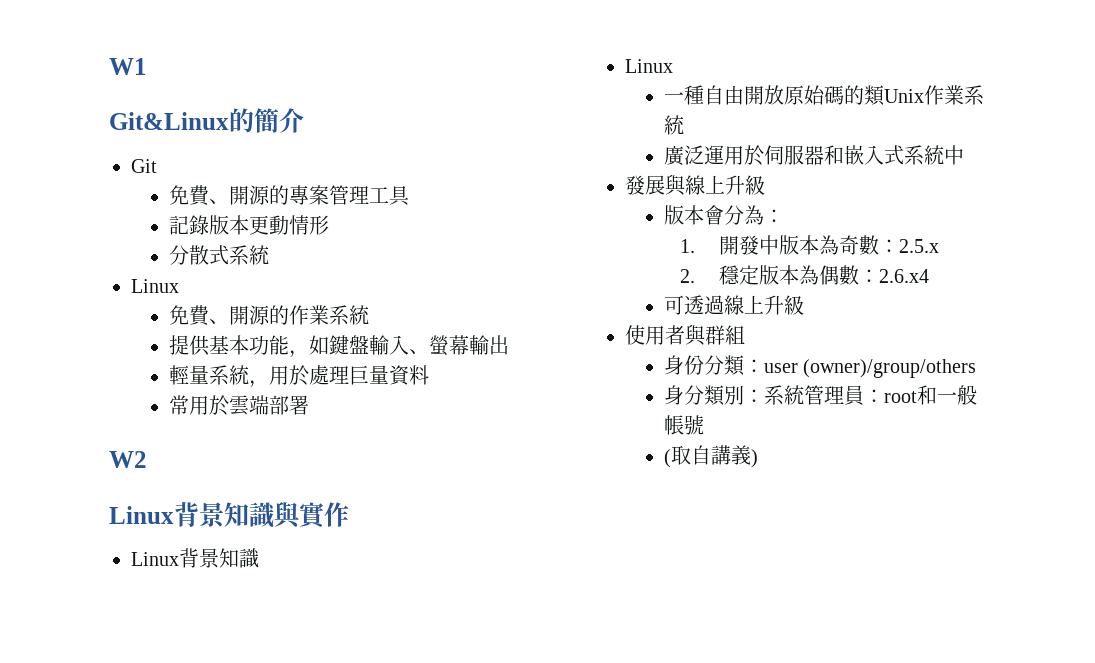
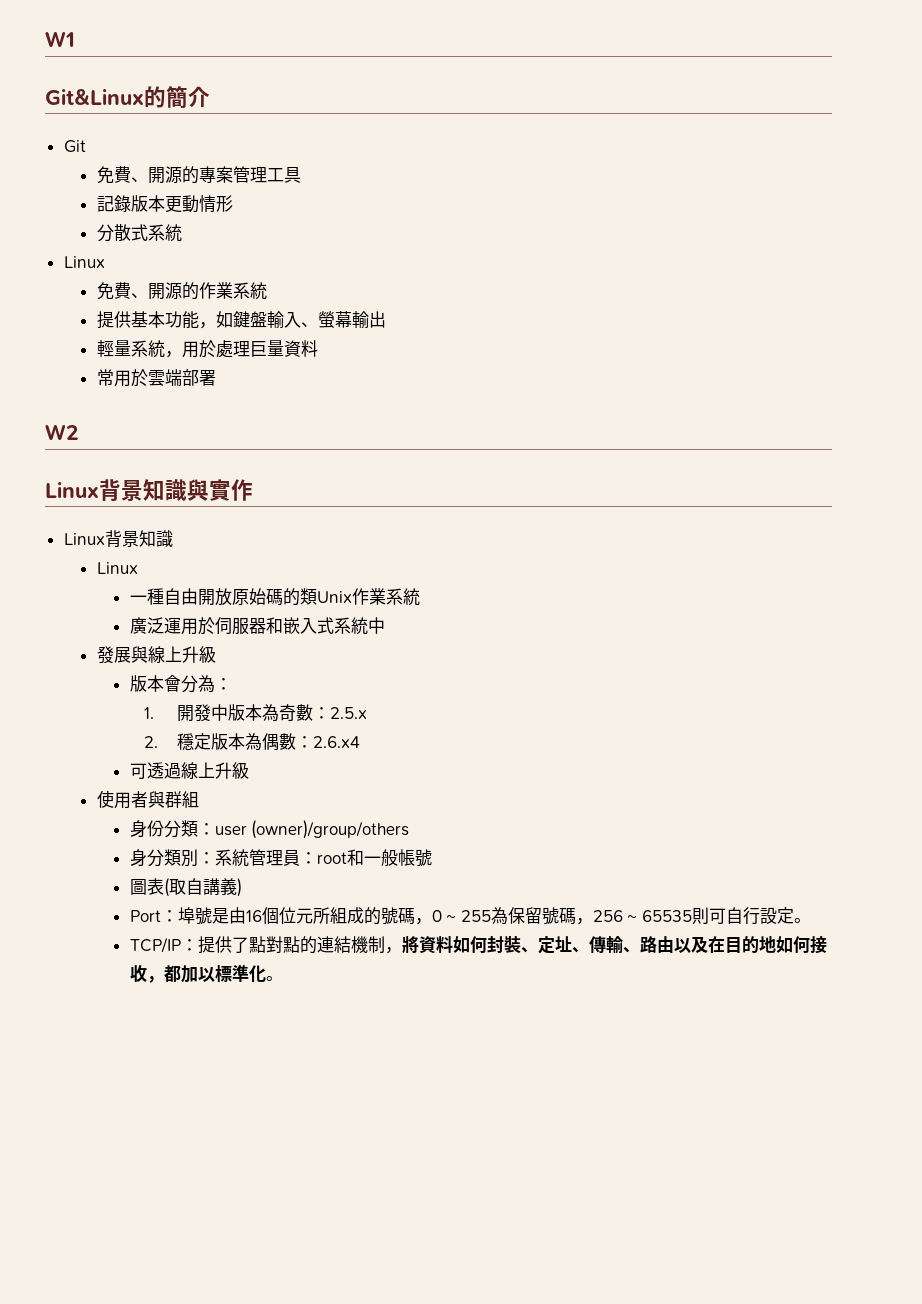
(704, 425) none -> [129,878,164,895] 圖表
(758, 458) none -> [129,907,811,925] [129,936,827,954] [129,964,283,983] // Port：埠號是由16個位元所組成的號碼，0 ~ 255為保留號碼，256 ~ 65535則可自行設定。 // TCP/IP：提供了點對點的連結機制，將資料如何封裝、定址、傳輸、路由以及在目的地如何接收，都加以標準化。

